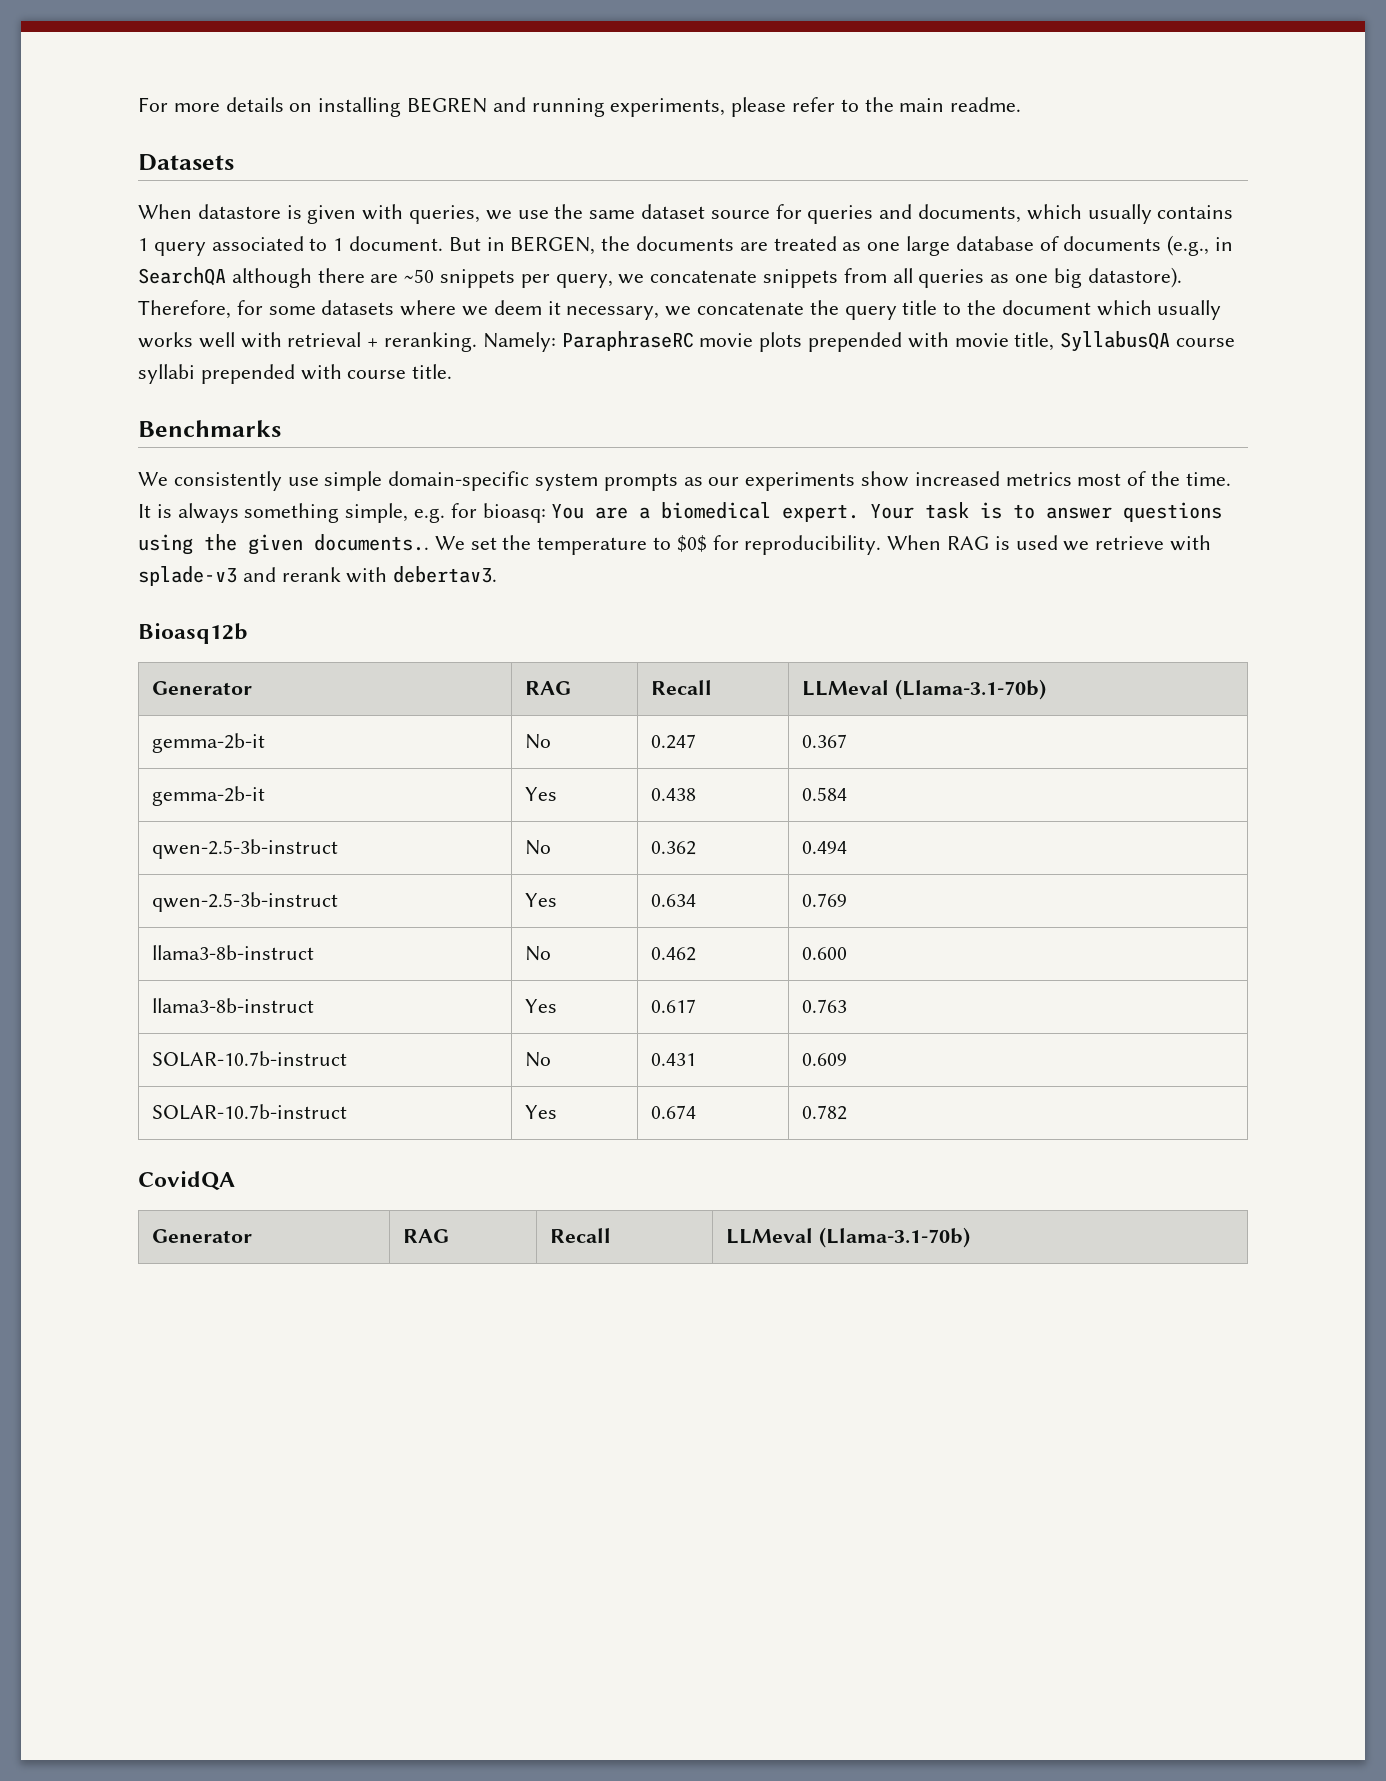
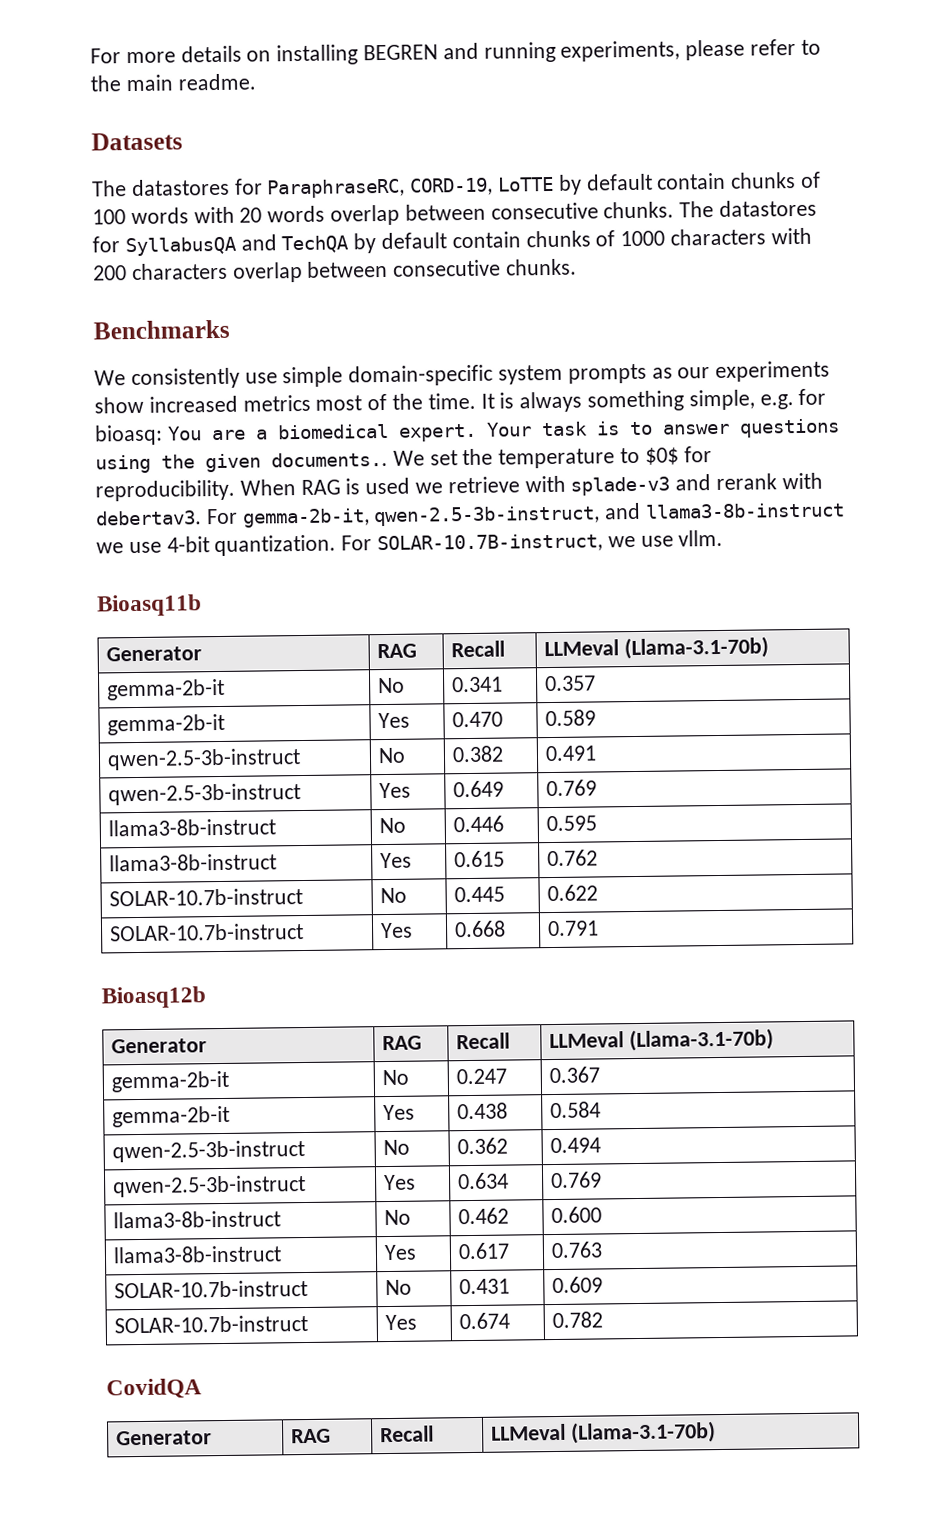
[138,204,1234,224] [138,235,1234,256] [138,267,1182,288] [138,300,1222,320] [138,331,1236,352] [138,364,453,384] When datastore is given with queries, we use the same dataset source for queries and documents, which usually contains 1 query associated to 1 document. But in BERGEN, the documents are treated as one large database of documents (e.g., in SearchQA although there are ~50 snippets per query, we concatenate snippets from all queries as one big datastore). Therefore, for some datasets where we deem it necessary, we concatenate the query title to the document which usually works well with retrieval + reranking. Namely: ParaphraseRC movie plots prepended with movie title, SyllabusQA course syllabi prepended with course title. -> [92,171,822,199] [92,199,818,226] [92,227,812,257] [93,258,578,283] The datastores for ParaphraseRC, CORD-19, LoTTE by default contain chunks of 100 words with 20 words overlap between consecutive chunks. The datastores for SyllabusQA and TechQA by default contain chunks of 1000 characters with 200 characters overlap between consecutive chunks.
(498, 574) none -> [205,502,846,528] [96,529,724,557] [97,594,202,617] [106,646,203,662] [377,643,418,659] [451,640,506,658] [544,636,769,660] [107,678,226,701] [378,677,406,694] [452,676,504,693] [545,675,597,692] [107,713,226,736] [378,712,411,729] [452,711,504,728] [545,709,597,727] [107,748,302,771] [378,747,407,764] [452,745,505,763] [545,745,598,762] [108,783,302,806] [379,782,412,799] [453,780,505,798] [546,779,598,797] [108,818,277,837] [379,817,407,834] [453,815,505,833] [546,815,598,832] [109,853,278,872] [380,852,413,869] [454,850,506,868] [547,849,599,867] [109,888,304,907] [380,887,408,904] [454,886,506,903] [547,884,599,902] [109,922,305,942] [380,922,414,939] [454,920,507,938] [547,920,600,937] For gemma-2b-it, qwen-2.5-3b-instruct, and llama3-8b-instruct we use 4-bit quantization. For SOLAR-10.7B-instruct, we use vllm. // Bioasq11b // Generator | RAG | Recall | LLMeval (Llama-3.1-70b) // gemma-2b-it | No | 0.341 | 0.357 // gemma-2b-it | Yes | 0.470 | 0.589 // qwen-2.5-3b-instruct | No | 0.382 | 0.491 // qwen-2.5-3b-instruct | Yes | 0.649 | 0.769 // llama3-8b-instruct | No | 0.446 | 0.595 // llama3-8b-instruct | Yes | 0.615 | 0.762 // SOLAR-10.7b-instruct | No | 0.445 | 0.622 // SOLAR-10.7b-instruct | Yes | 0.668 | 0.791

